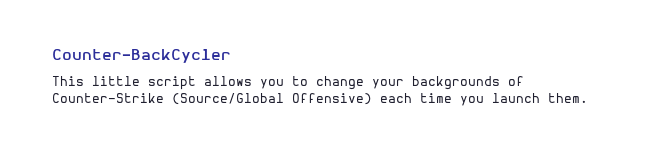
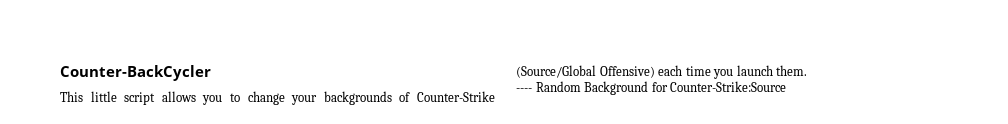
(588, 98) none -> [516,81,787,95] // ---- Random Background for Counter-Strike:Source

